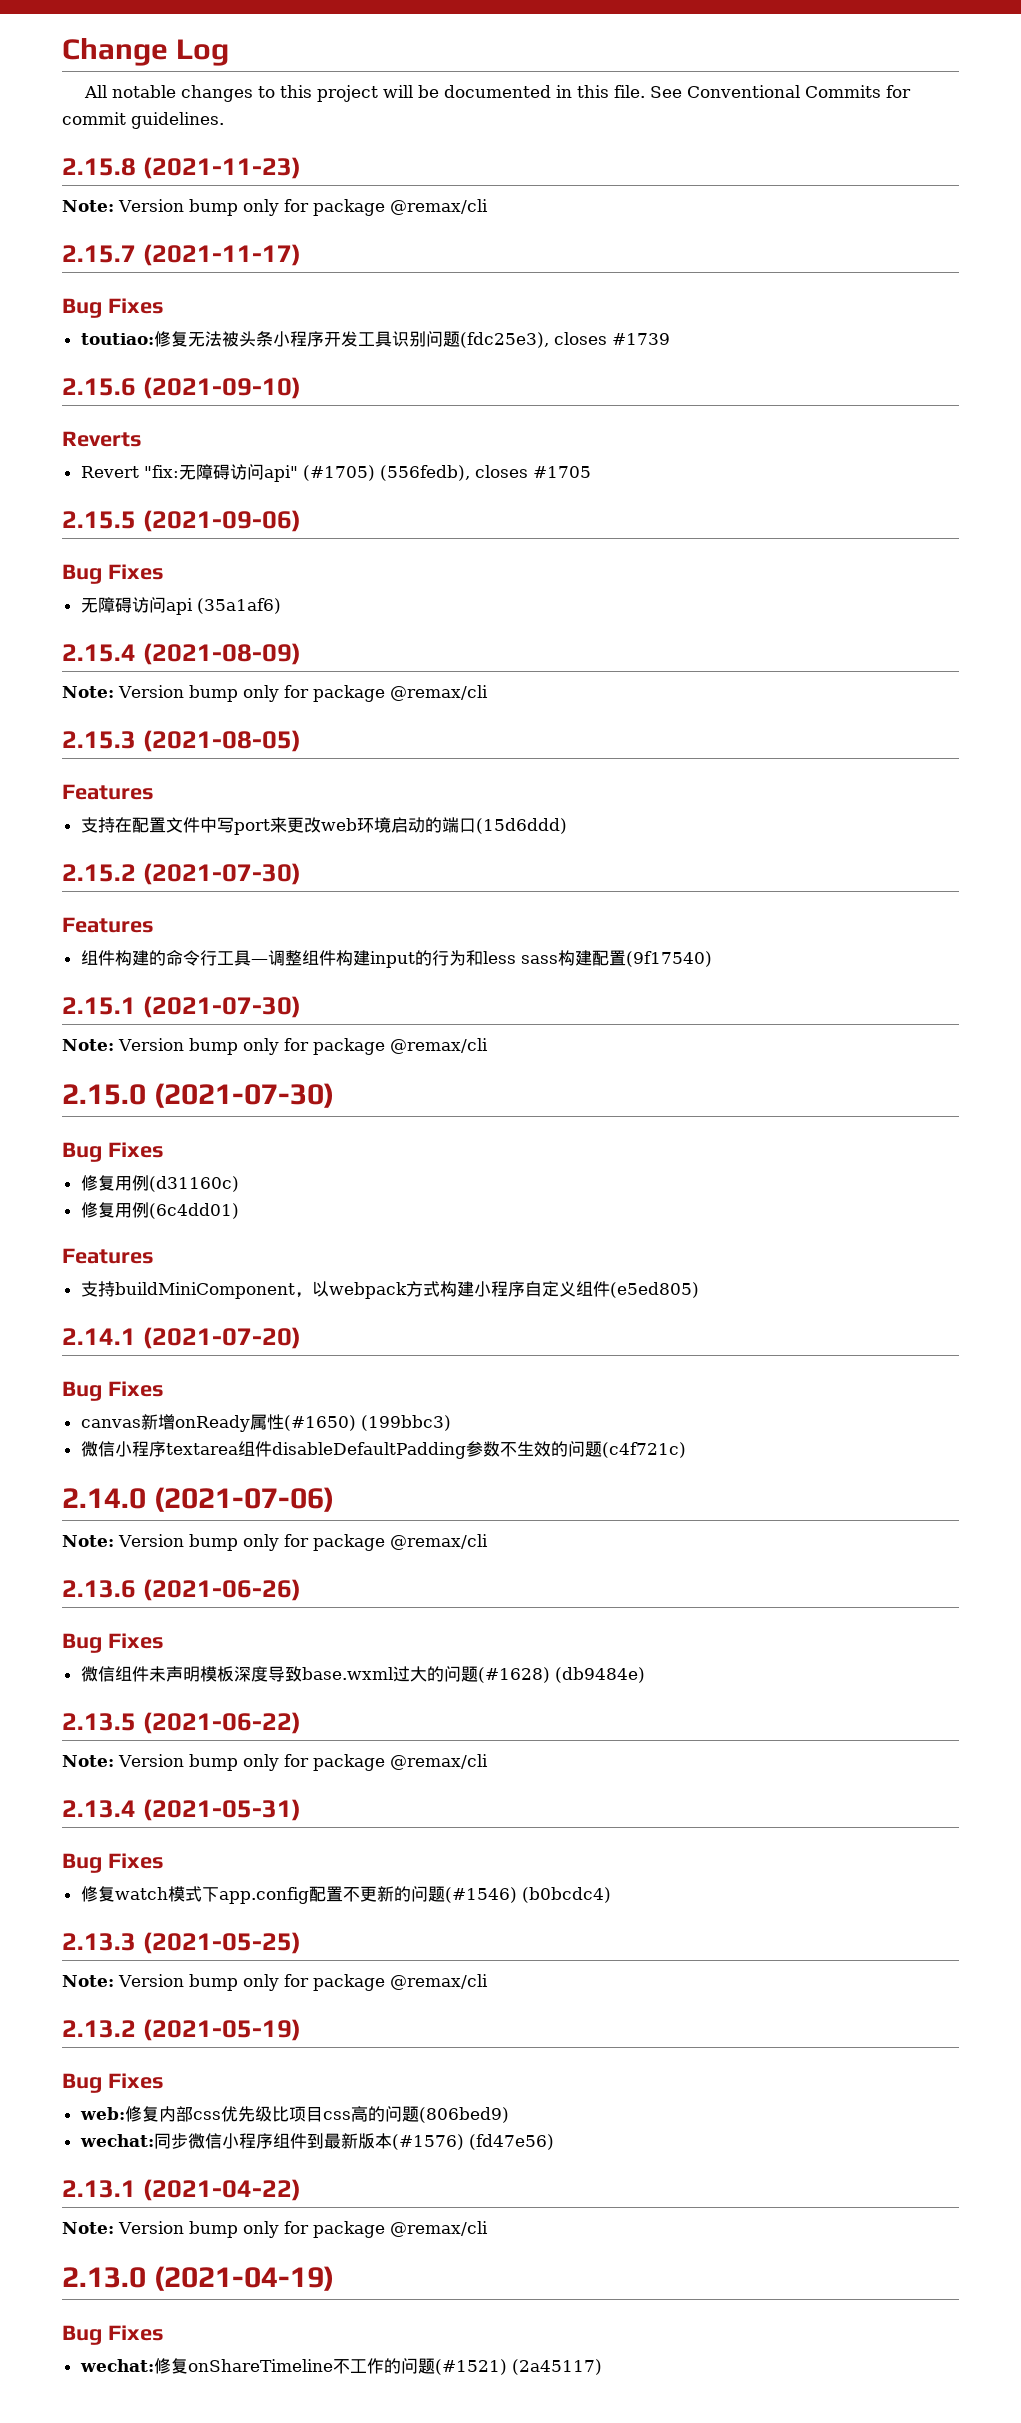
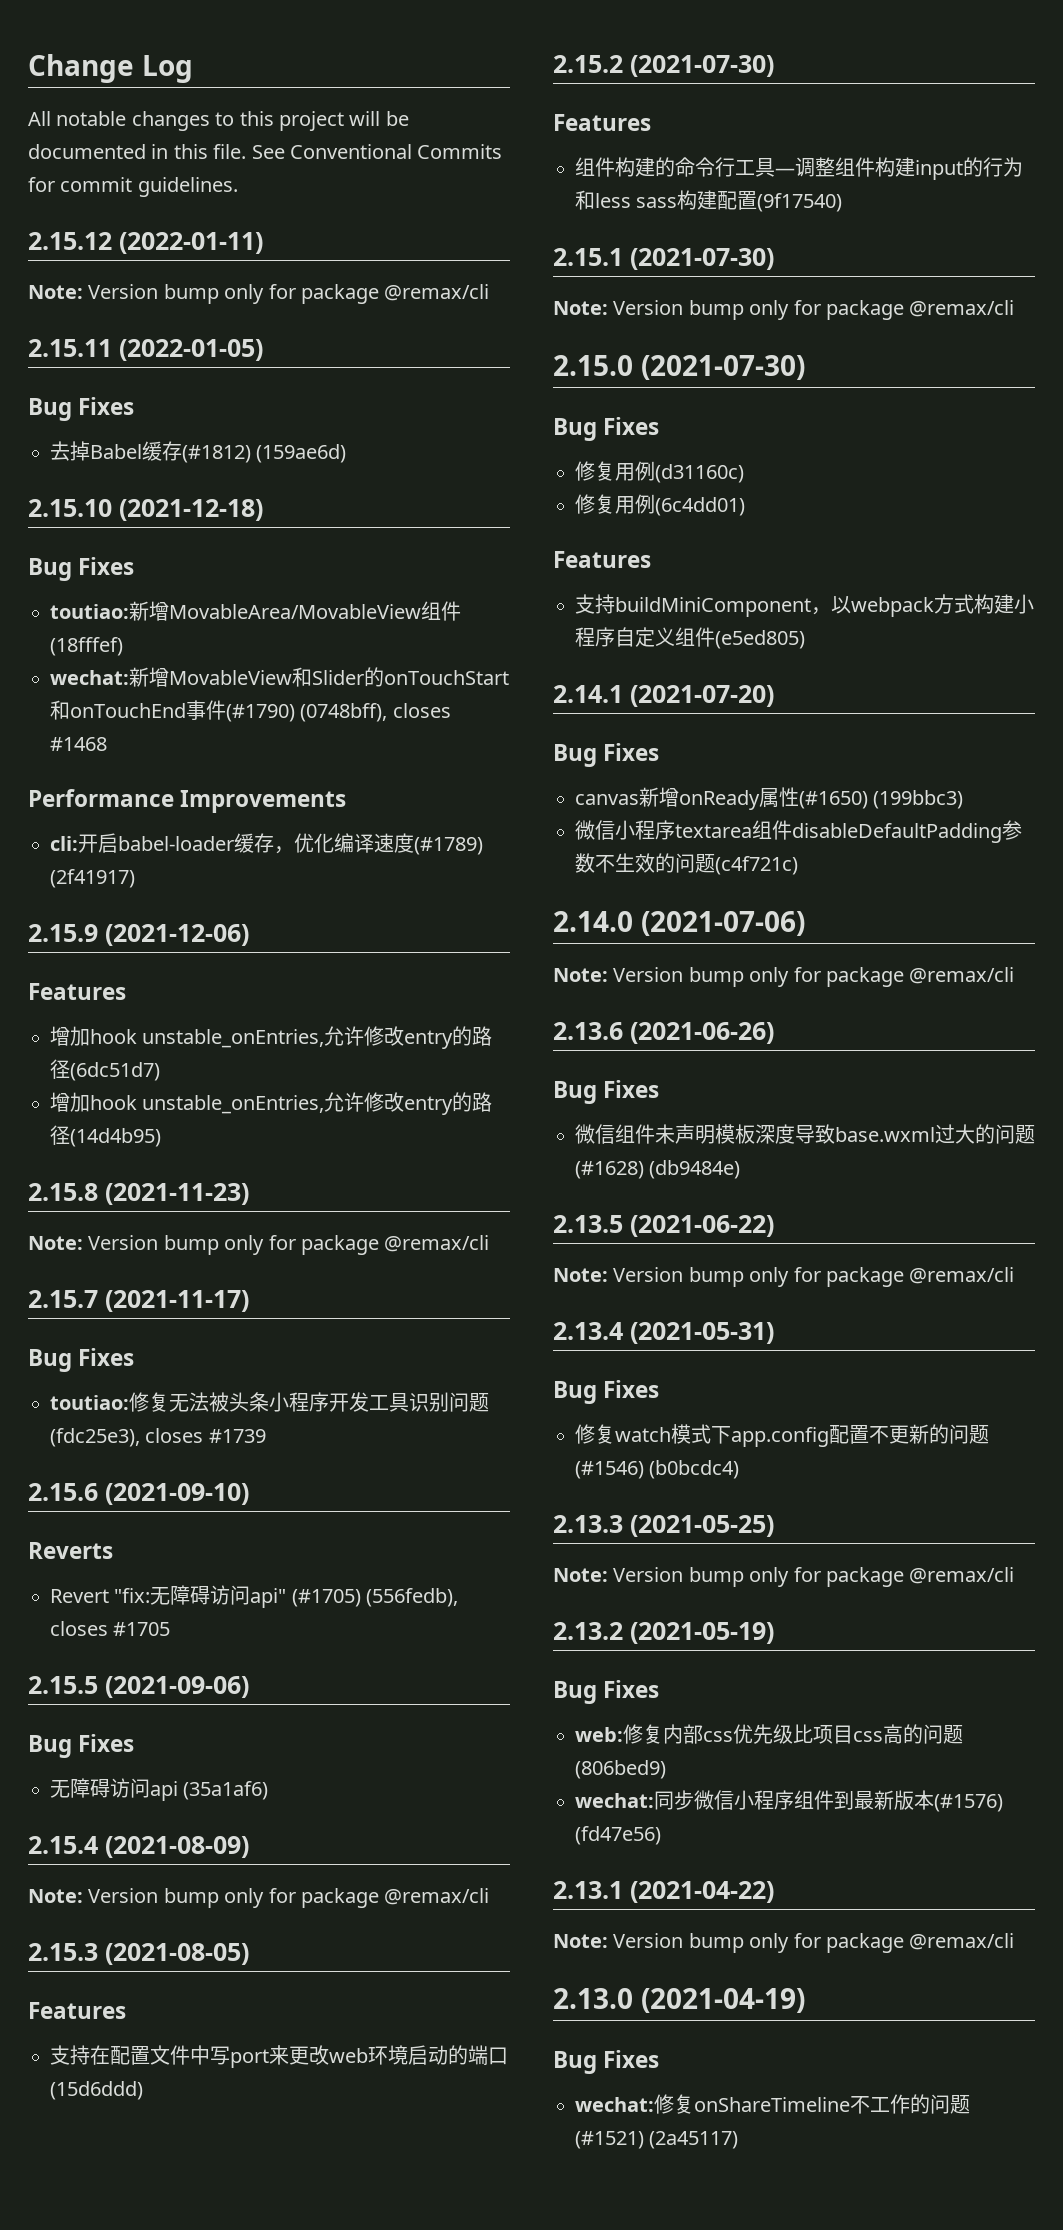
(224, 120) none -> [28,232,263,254] [28,284,490,304] [28,339,263,361] [28,397,135,421] [50,441,347,463] [28,499,263,521] [28,557,135,581] [50,601,461,621] [50,637,123,656] [50,667,509,687] [50,700,451,722] [50,737,107,751] [28,789,347,813] [50,833,483,855] [50,869,135,888] [28,924,249,946] [28,983,126,1000] [50,1026,493,1049] [50,1059,160,1081] [50,1092,493,1115] [50,1125,161,1147] // 2.15.12 (2022-01-11) // Note: Version bump only for package @remax/cli // 2.15.11 (2022-01-05) // Bug Fixes // 去掉Babel缓存(#1812) (159ae6d) // 2.15.10 (2021-12-18) // Bug Fixes // toutiao:新增MovableArea/MovableView组件(18fffef) // wechat:新增MovableView和Slider的onTouchStart和onTouchEnd事件(#1790) (0748bff), closes #1468 // Performance Improvements // cli:开启babel-loader缓存，优化编译速度(#1789) (2f41917) // 2.15.9 (2021-12-06) // Features // 增加hook unstable_onEntries,允许修改entry的路径(6dc51d7) // 增加hook unstable_onEntries,允许修改entry的路径(14d4b95)

